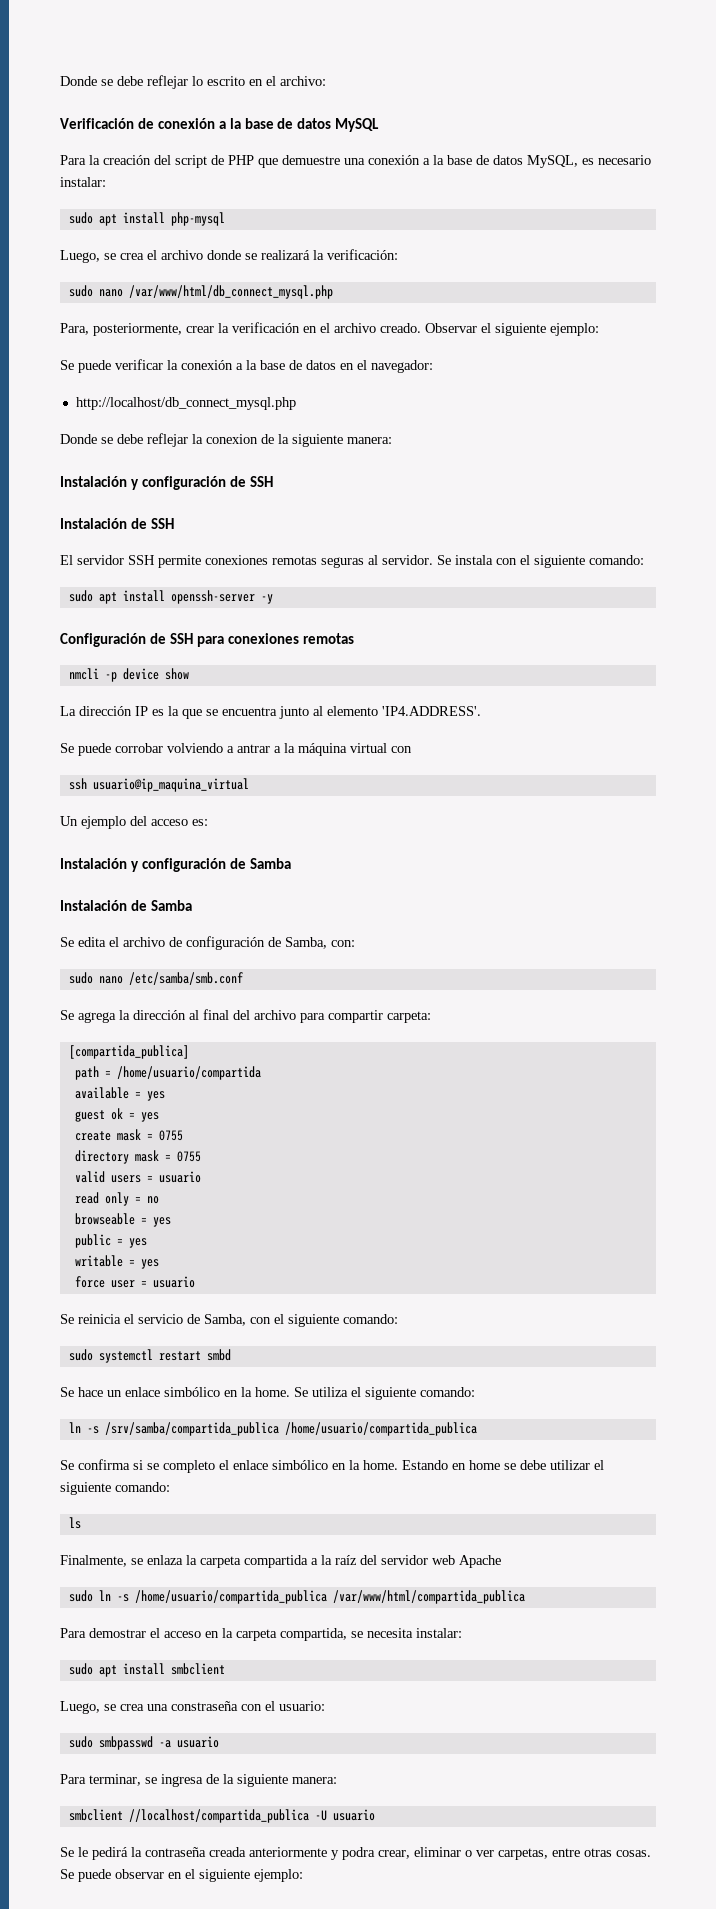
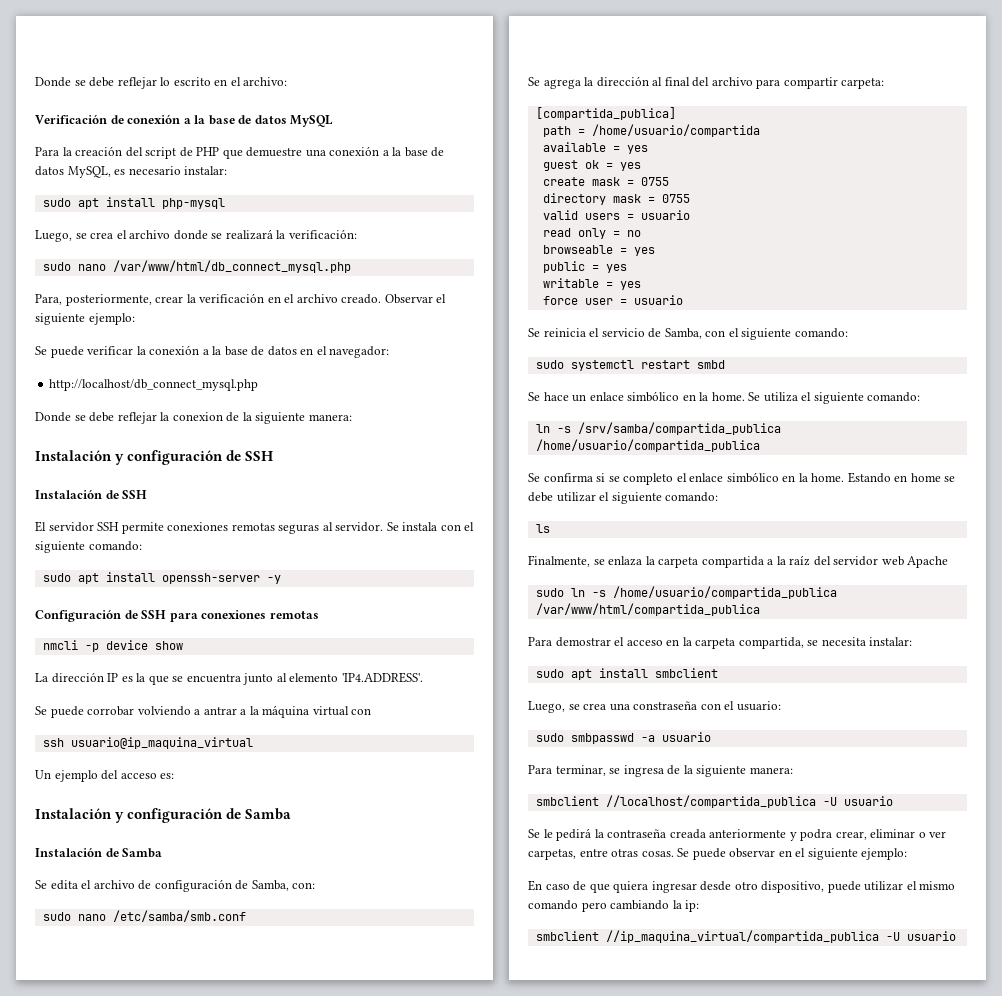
(303, 1875) none -> [528,880,956,893] [528,900,700,912] [535,930,956,943] // En caso de que quiera ingresar desde otro dispositivo, puede utilizar el mismo comando pero cambiando la ip: // smbclient //ip_maquina_virtual/compartida_publica -U usuario

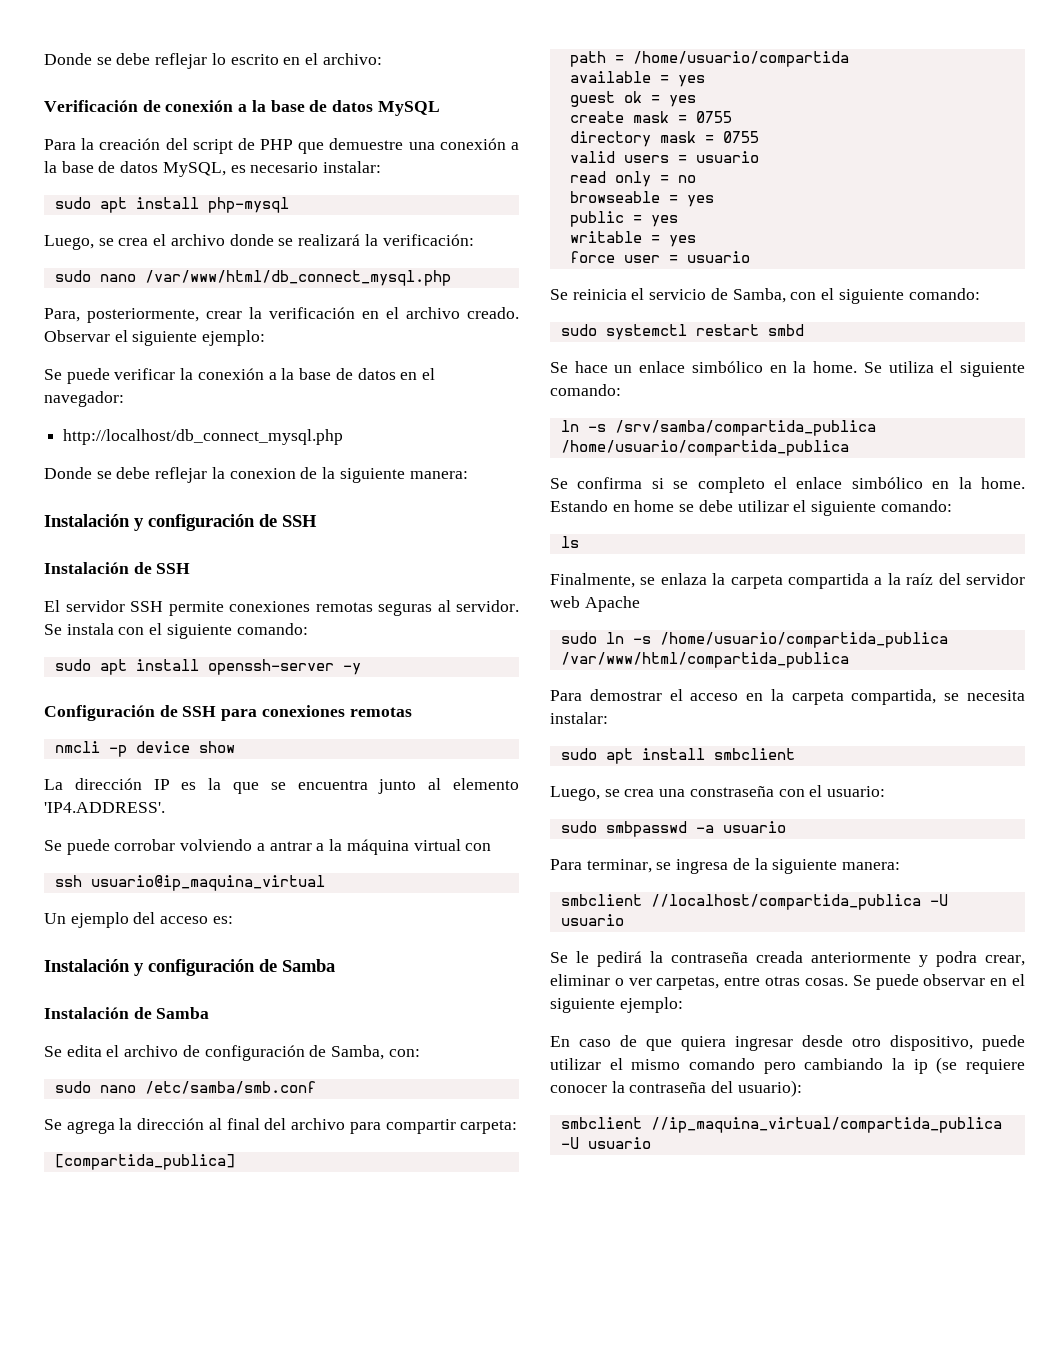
[685,900,700,912] ip: -> [913,1057,1025,1074] [550,1080,802,1097] ip (se requiere conocer la contraseña del usuario):

